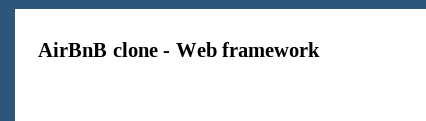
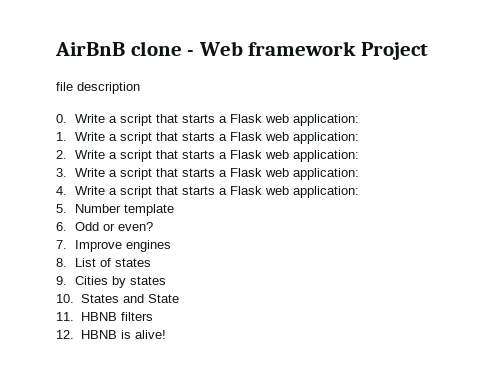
(321, 49) none -> [360,42,428,60] [56,82,140,94] [56,114,359,126] [56,132,359,144] [56,150,359,162] [56,168,359,180] [56,186,359,198] [56,204,174,216] [56,222,153,231] [56,240,171,252] [56,258,151,267] [56,276,166,288] [56,294,179,303] [56,312,153,321] [56,330,166,339] Project // file description // 0. Write a script that starts a Flask web application: // 1. Write a script that starts a Flask web application: // 2. Write a script that starts a Flask web application: // 3. Write a script that starts a Flask web application: // 4. Write a script that starts a Flask web application: // 5. Number template // 6. Odd or even? // 7. Improve engines // 8. List of states // 9. Cities by states // 10. States and State // 11. HBNB filters // 12. HBNB is alive!

